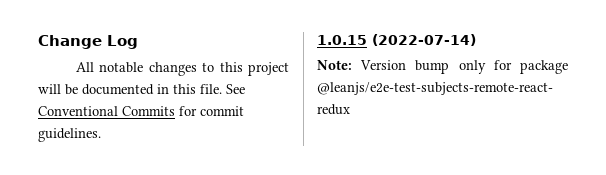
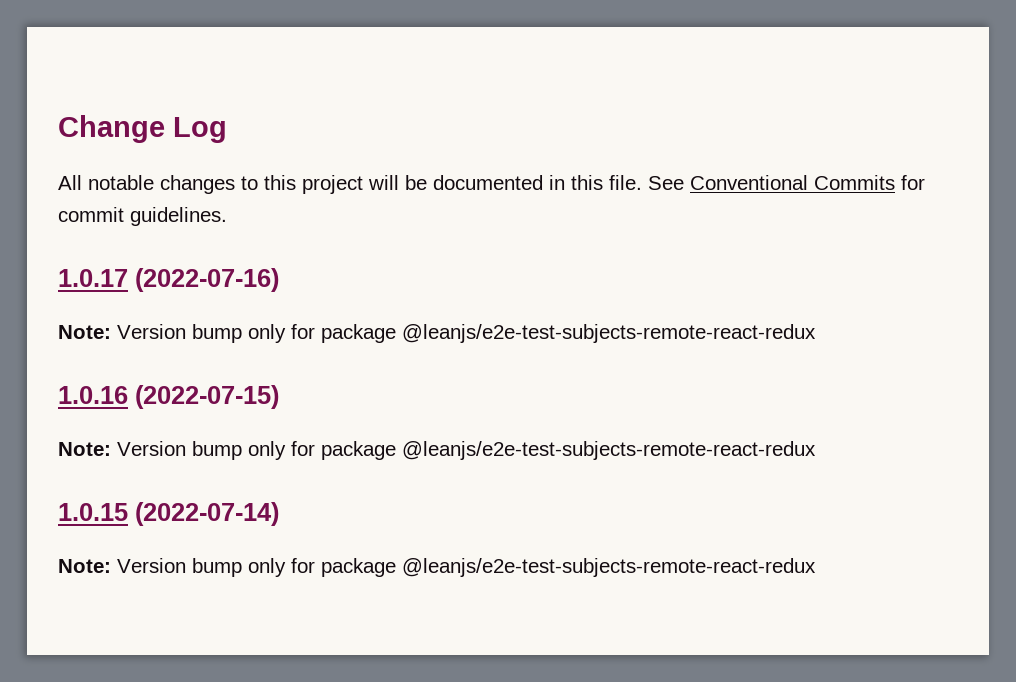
(101, 135) none -> [58,268,279,292] [58,324,816,343] [58,385,279,409] [58,441,816,460] // 1.0.17 (2022-07-16) // Note: Version bump only for package @leanjs/e2e-test-subjects-remote-react-redux // 1.0.16 (2022-07-15) // Note: Version bump only for package @leanjs/e2e-test-subjects-remote-react-redux

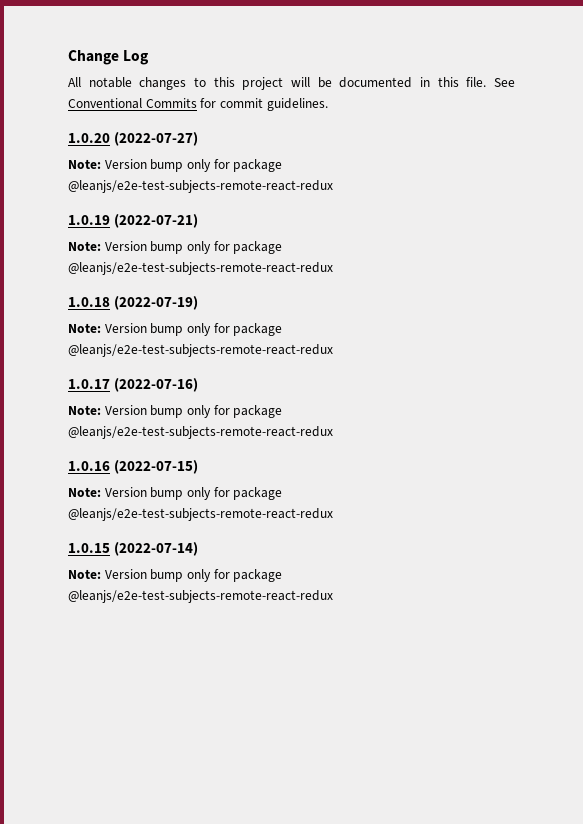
(227, 216) none -> [68,132,199,146] [68,159,283,172] [68,180,333,193] [68,214,199,228] [68,241,283,254] [68,262,333,275] [68,296,199,310] [68,323,283,336] [68,344,333,357] // 1.0.20 (2022-07-27) // Note: Version bump only for package @leanjs/e2e-test-subjects-remote-react-redux // 1.0.19 (2022-07-21) // Note: Version bump only for package @leanjs/e2e-test-subjects-remote-react-redux // 1.0.18 (2022-07-19) // Note: Version bump only for package @leanjs/e2e-test-subjects-remote-react-redux

